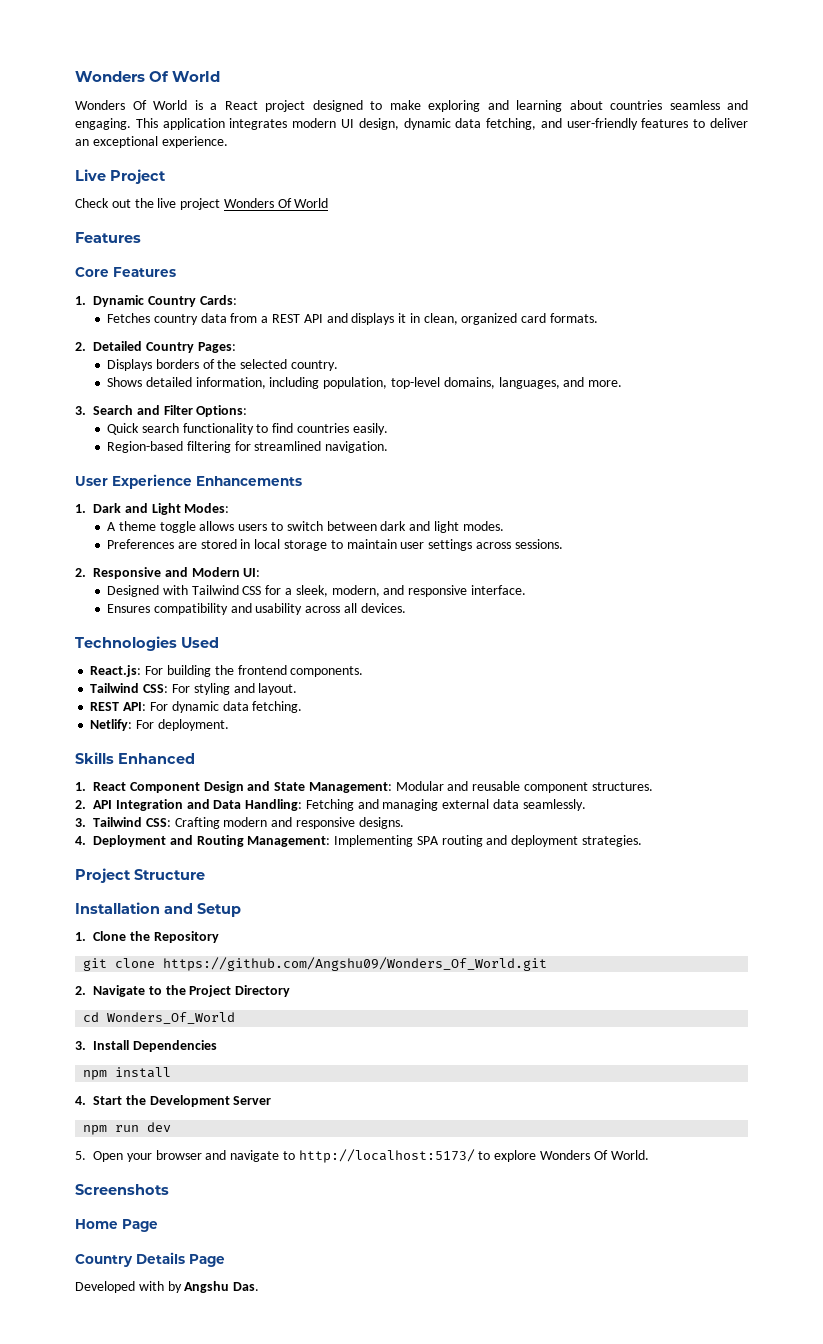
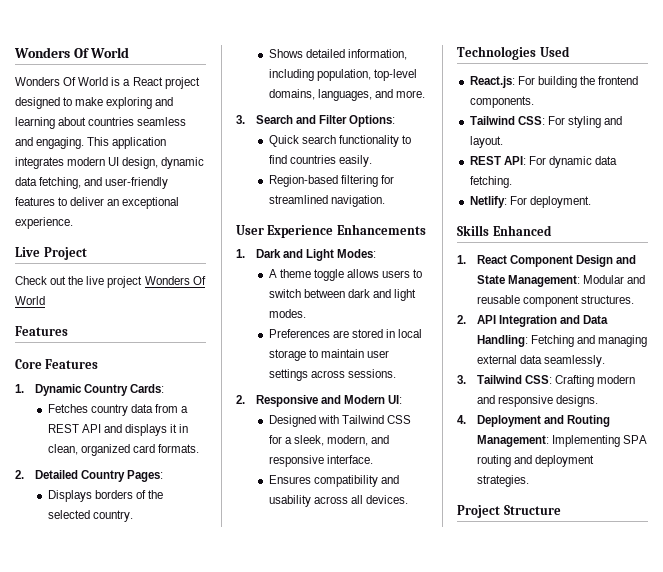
[75,902,241,917] [75,931,219,943] [83,957,548,971] [75,985,291,997] [83,1012,236,1024] [75,1040,217,1052] [83,1067,172,1080] [75,1095,272,1107] [83,1122,172,1135] [75,1149,649,1163] [75,1184,169,1195] [75,1219,158,1232] [75,1252,225,1267] [75,1281,260,1293] // Installation and Setup // 1. Clone the Repository // git clone https://github.com/Angshu09/Wonders_Of_World.git // 2. Navigate to the Project Directory // cd Wonders_Of_World // 3. Install Dependencies // npm install // 4. Start the Development Server // npm run dev // 5. Open your browser and navigate to http://localhost:5173/ to explore Wonders Of World. // Screenshots // Home Page // Country Details Page // Developed with by Angshu Das. -> (561, 510) none

